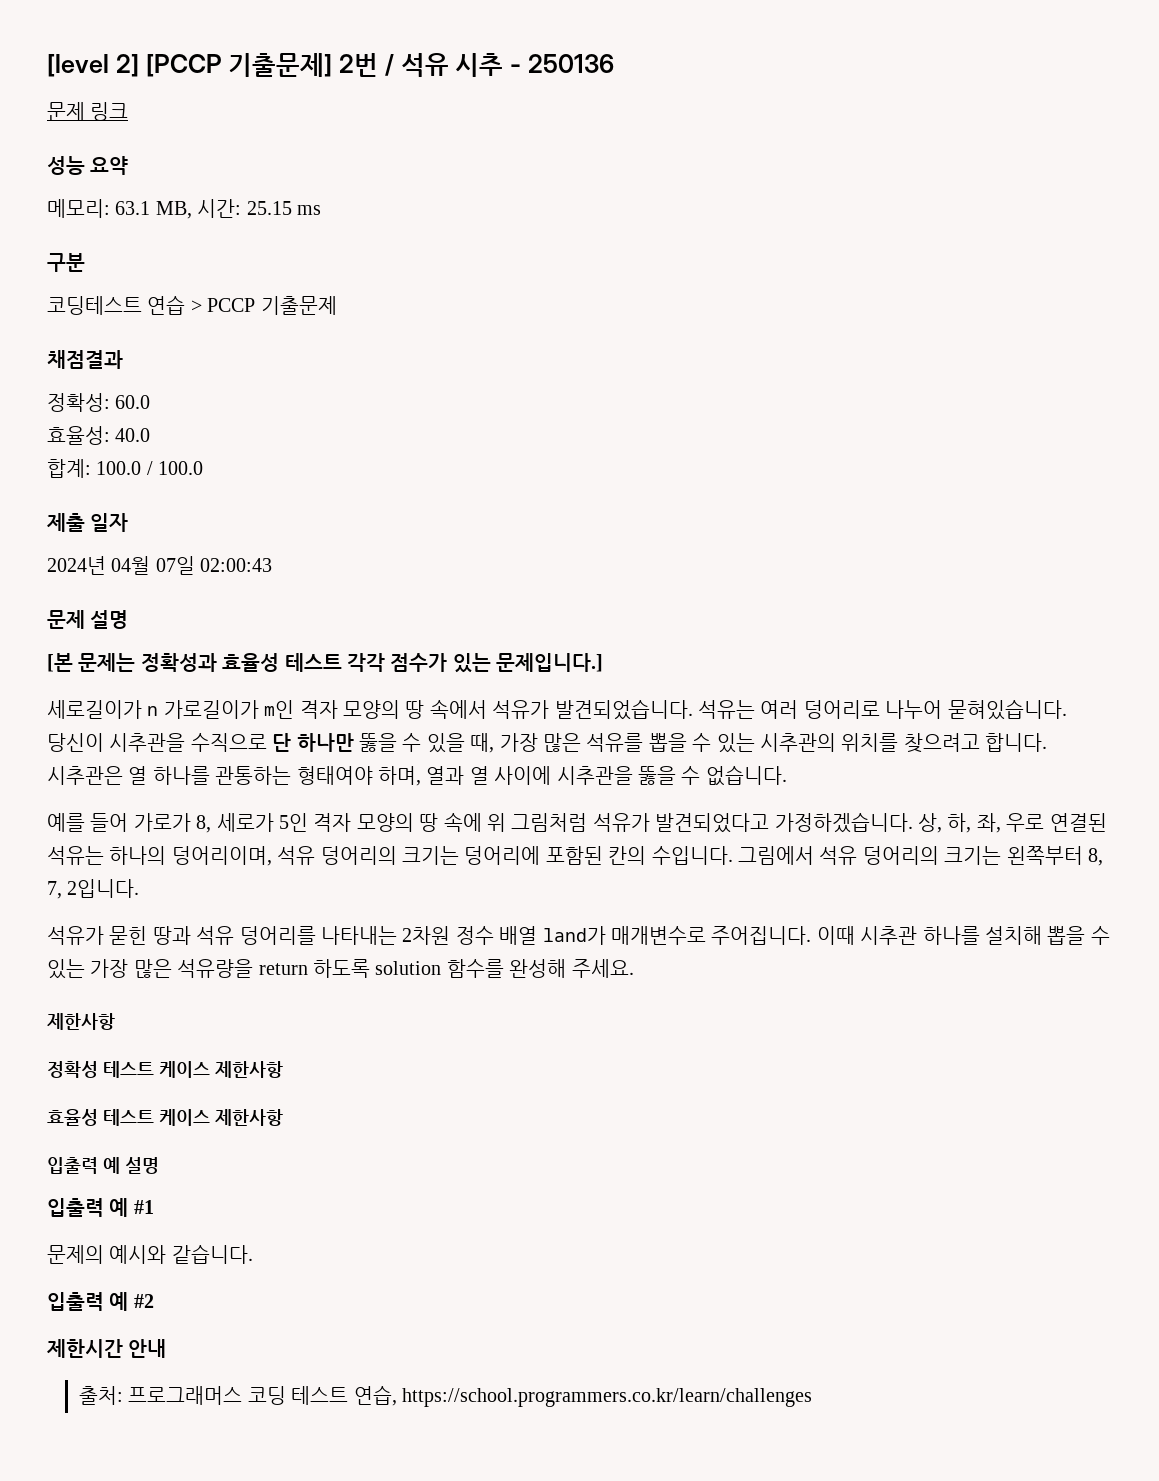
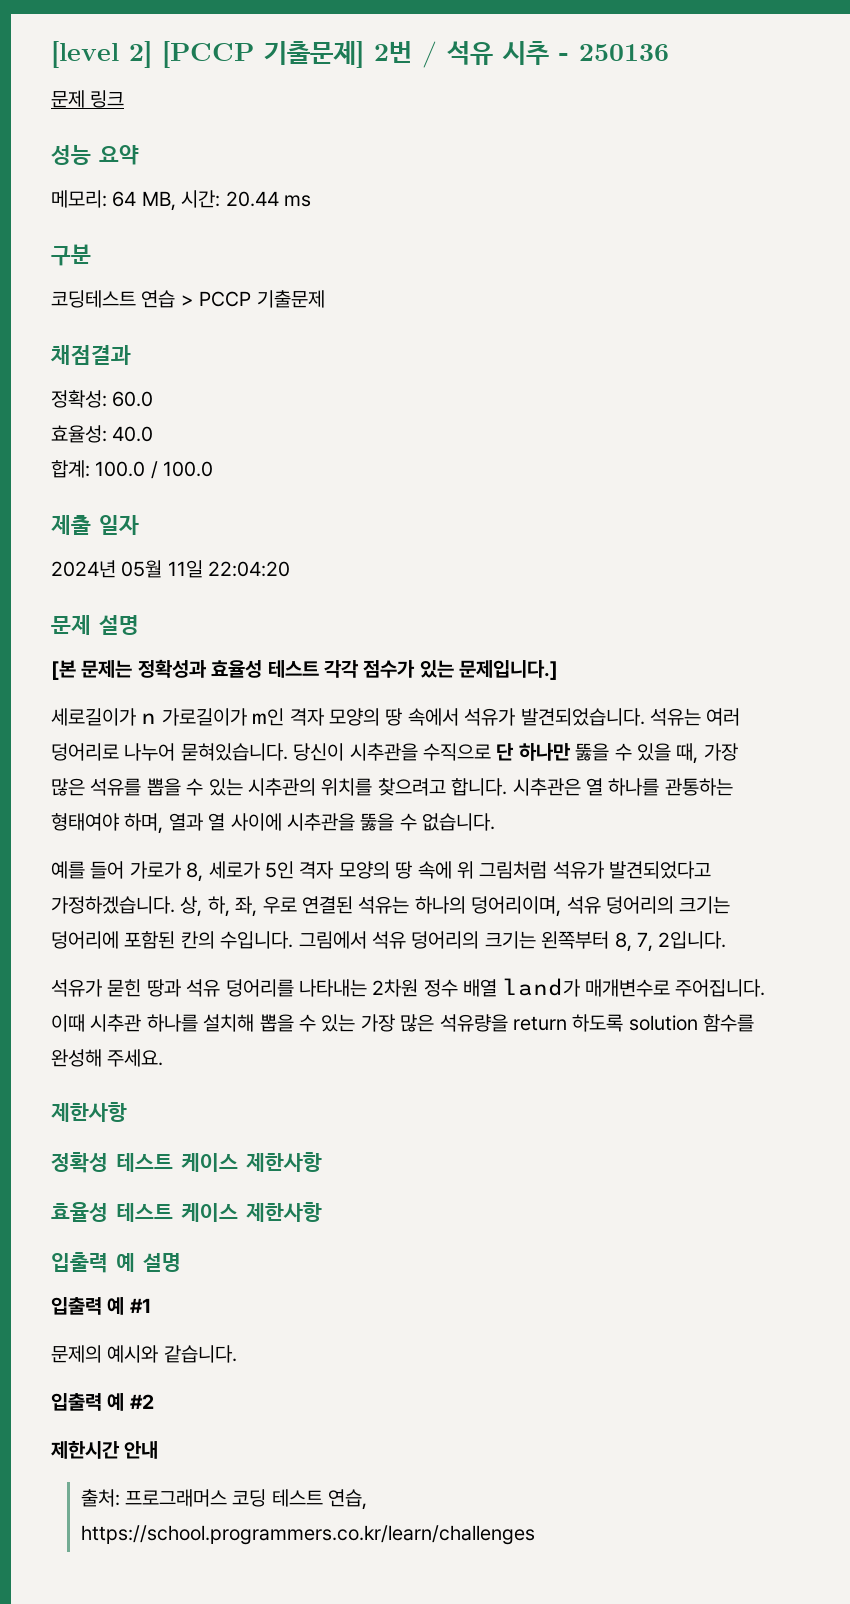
[115,201,151,215] 63.1 -> [112,191,137,207] 64
[246,201,292,215] 25.15 -> [225,191,279,207] 20.44
[111,556,273,575] 04월 07일 02:00:43 -> [121,560,291,578] 05월 11일 22:04:20

